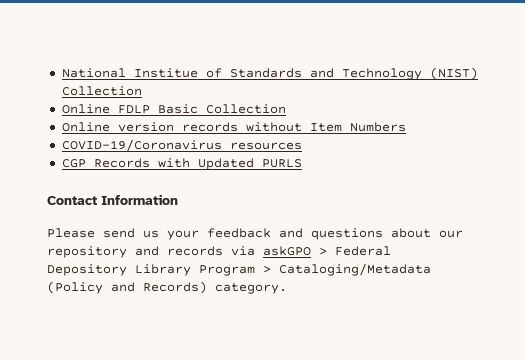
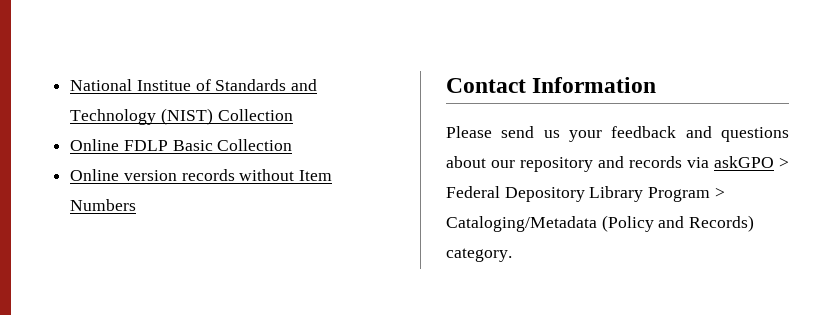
[61,139,302,152] [61,158,302,170] // COVID-19/Coronavirus resources // CGP Records with Updated PURLS -> (137, 205) none

